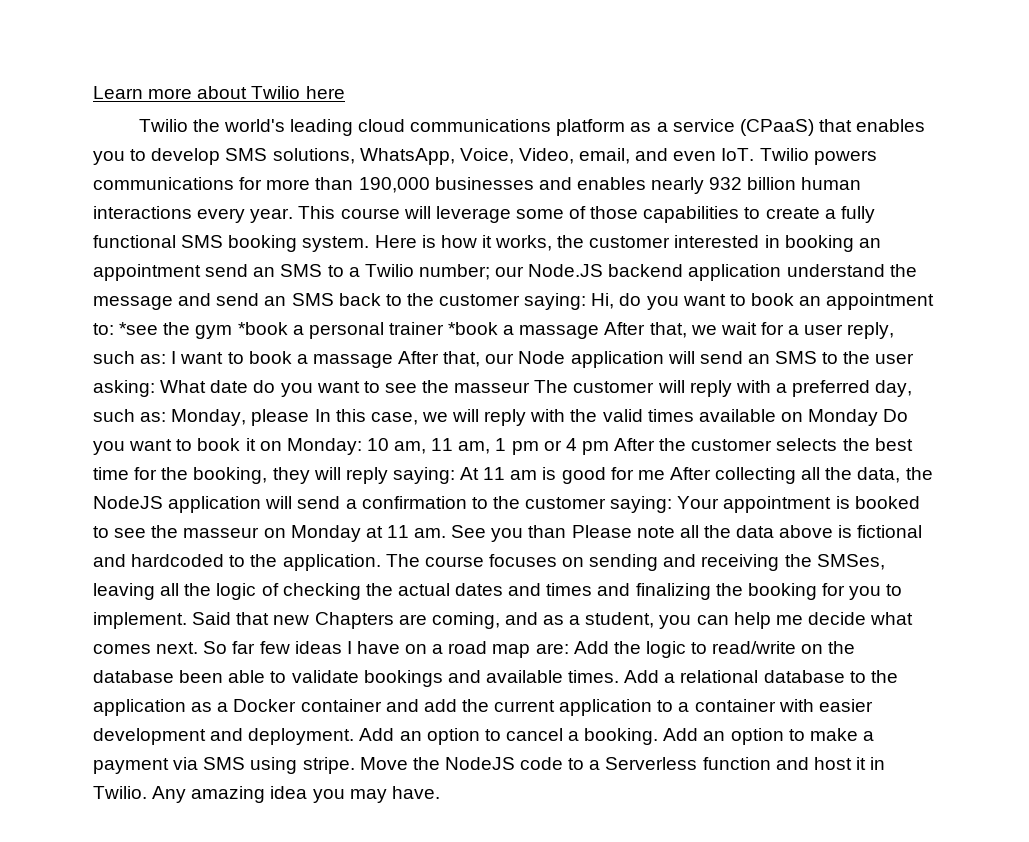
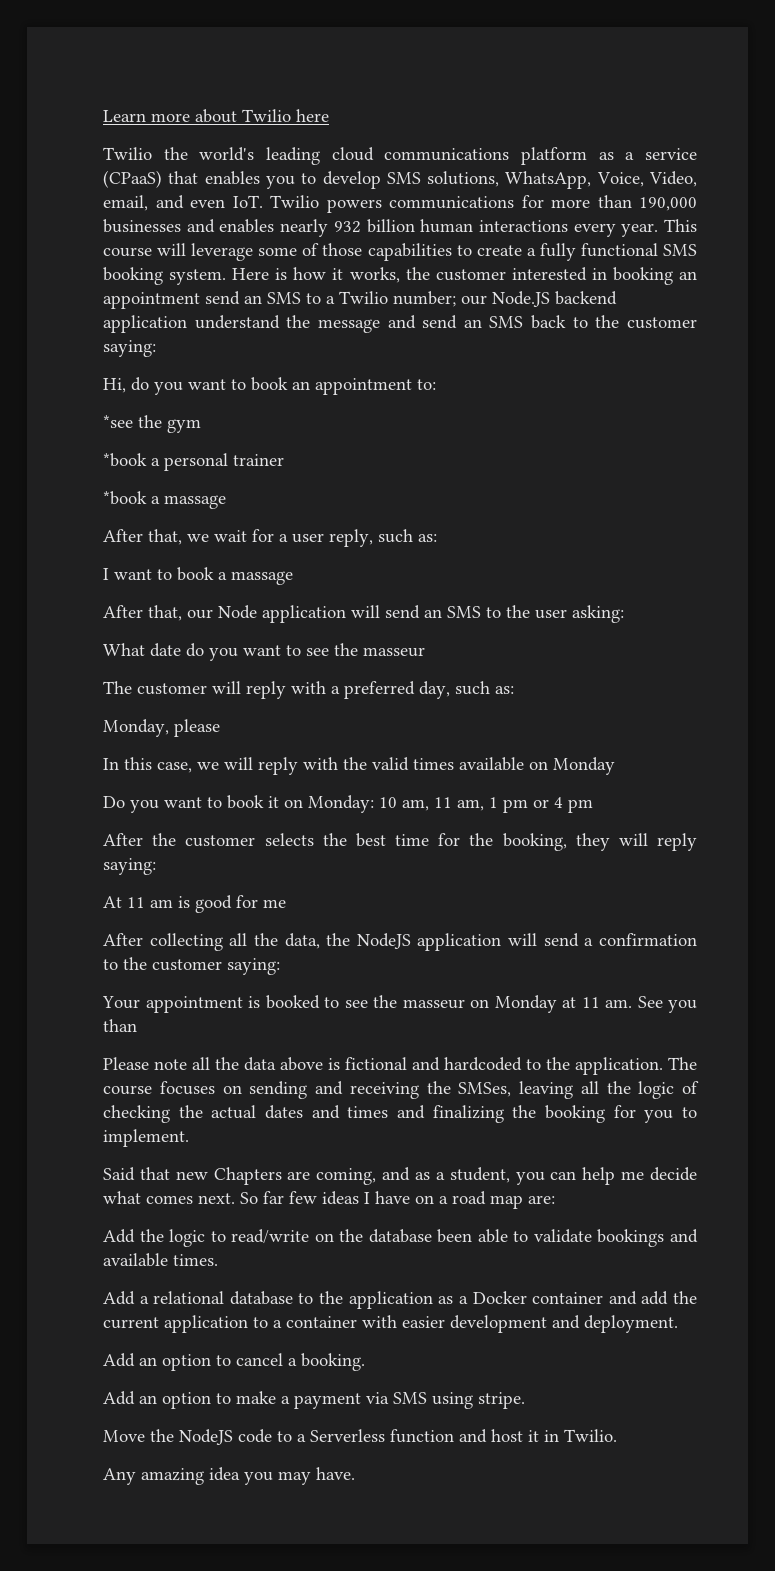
(587, 301) none -> (156, 348) //
(114, 329) none -> (436, 384) //
(233, 332) none -> (201, 426) //
(444, 328) none -> (284, 460) //
(600, 332) none -> (226, 502) //
(167, 359) none -> (437, 538) //
(393, 361) none -> (293, 578) //
(155, 388) none -> (624, 614) //
(531, 387) none -> (425, 652) //
(167, 417) none -> (514, 690) //
(310, 417) none -> (220, 728) //
(879, 417) none -> (615, 766) //
(609, 448) none -> (593, 806) //
(455, 475) none -> (156, 866) //
(665, 475) none -> (286, 903) //
(673, 504) none -> (280, 966) //
(567, 531) none -> (137, 1025) //
(187, 620) none -> (189, 1138) //
(569, 648) none -> (555, 1199) //
(620, 676) none -> (218, 1260) //
(355, 736) none -> (678, 1324) //
(659, 736) none -> (365, 1362) //
(355, 765) none -> (525, 1400) //
(147, 792) none -> (617, 1435) //

